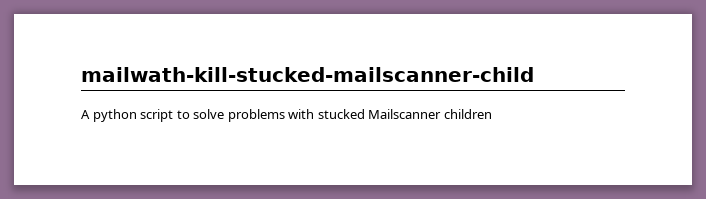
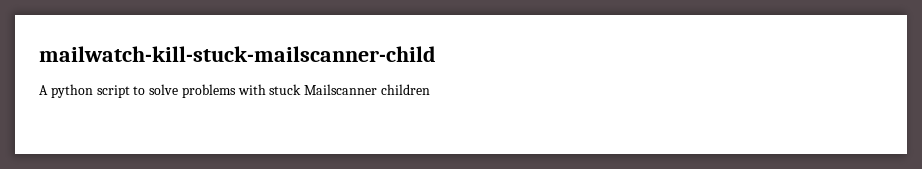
[81,67,534,82] mailwath-kill-stucked-mailscanner-child -> [39,46,436,62] mailwatch-kill-stuck-mailscanner-child
[317,109,365,119] stucked -> [269,84,302,95] stuck

